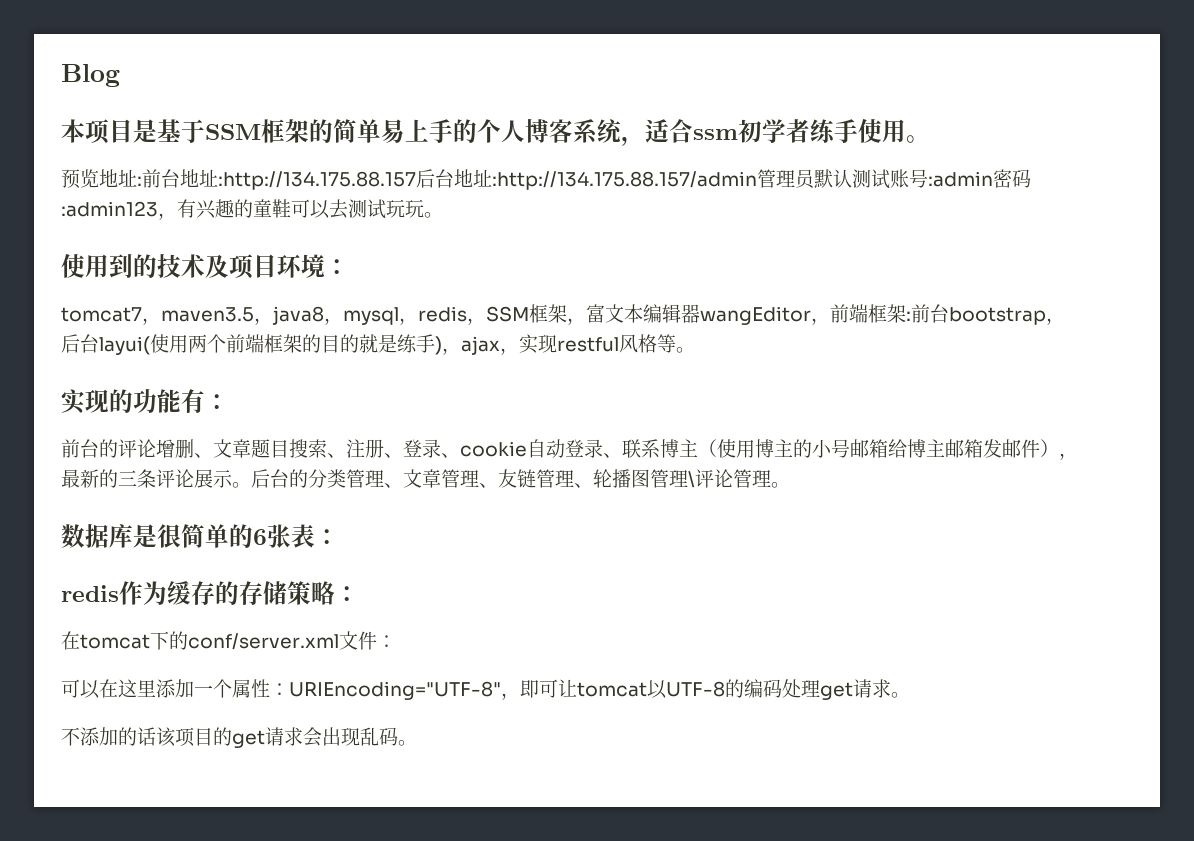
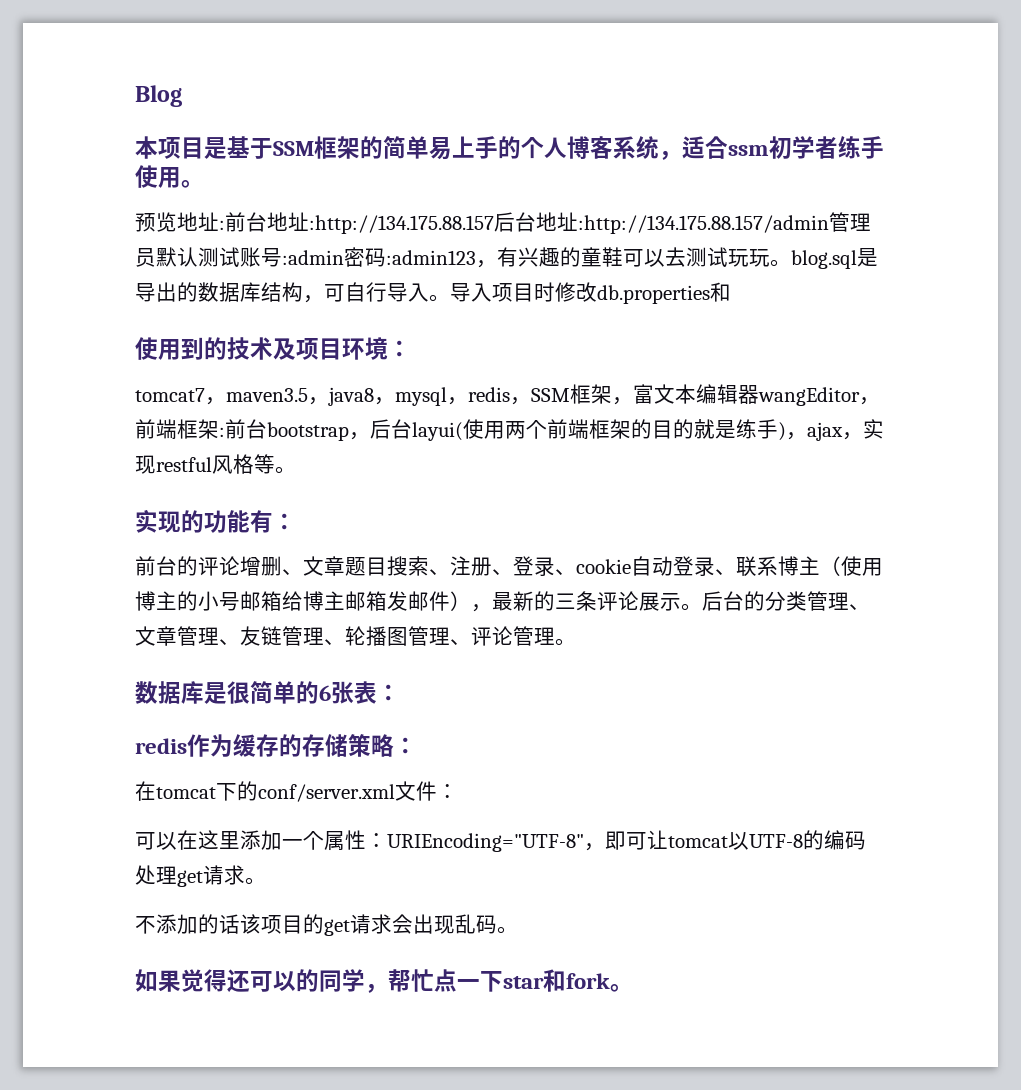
(443, 215) none -> [791,248,878,269] [135,282,731,304] blog.sql是导出的数据库结构，可自行导入。导入项目时修改db.properties和
[688,471,695,488] \ -> [450,639,471,645] 、
(417, 743) none -> [135,969,633,993] // 如果觉得还可以的同学，帮忙点一下star和fork。

